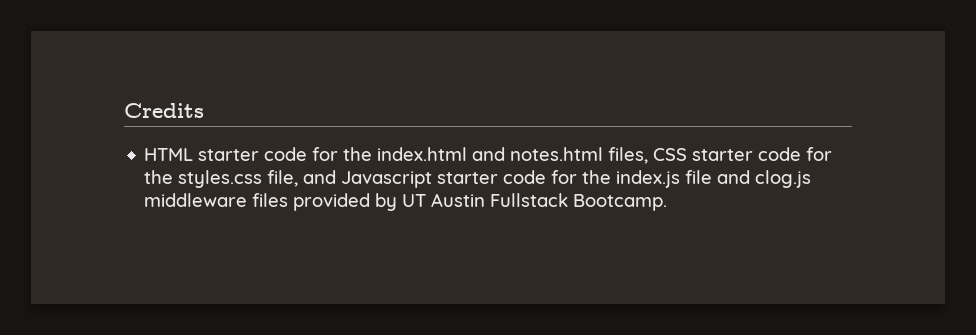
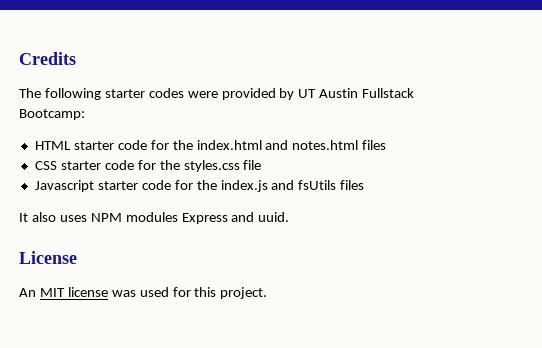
(204, 110) none -> [19,88,415,100] [19,109,85,120] // The following starter codes were provided by UT Austin Fullstack Bootcamp:
[608,147,649,164] files, -> [362,140,387,150] files //
[267,170,337,187] file, and -> [243,160,262,170] file //
[685,170,812,188] [144,193,668,211] file and clog.js middleware files provided by UT Austin Fullstack Bootcamp. -> [271,180,365,190] [19,212,290,224] [19,251,77,264] [19,287,268,299] and fsUtils files // It also uses NPM modules Express and uuid. // License // An MIT license was used for this project.

